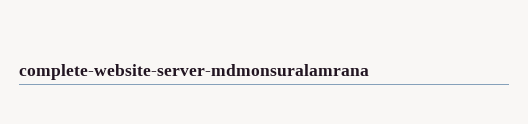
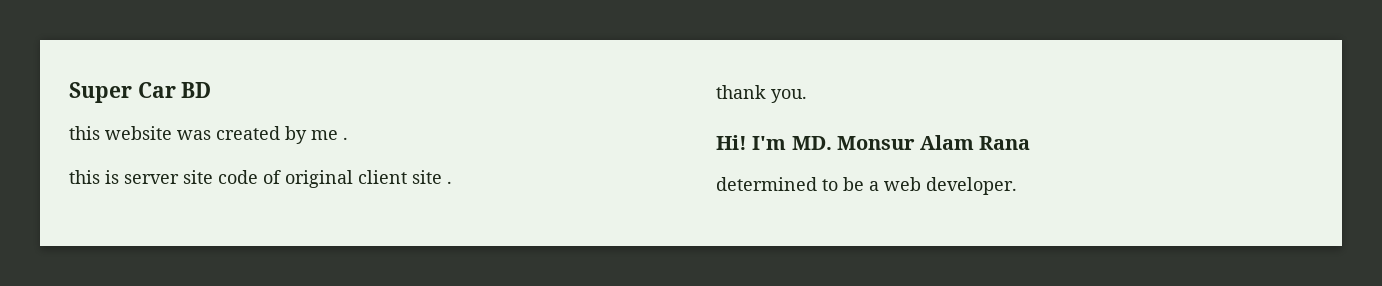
[19,64,369,80] complete-website-server-mdmonsuralamrana -> [69,82,212,103] [69,126,348,144] [69,170,452,188] [716,85,807,103] [716,135,1030,150] [716,177,1017,195] Super Car BD // this website was created by me . // this is server site code of original client site . // thank you. // Hi! I'm MD. Monsur Alam Rana // determined to be a web developer.

